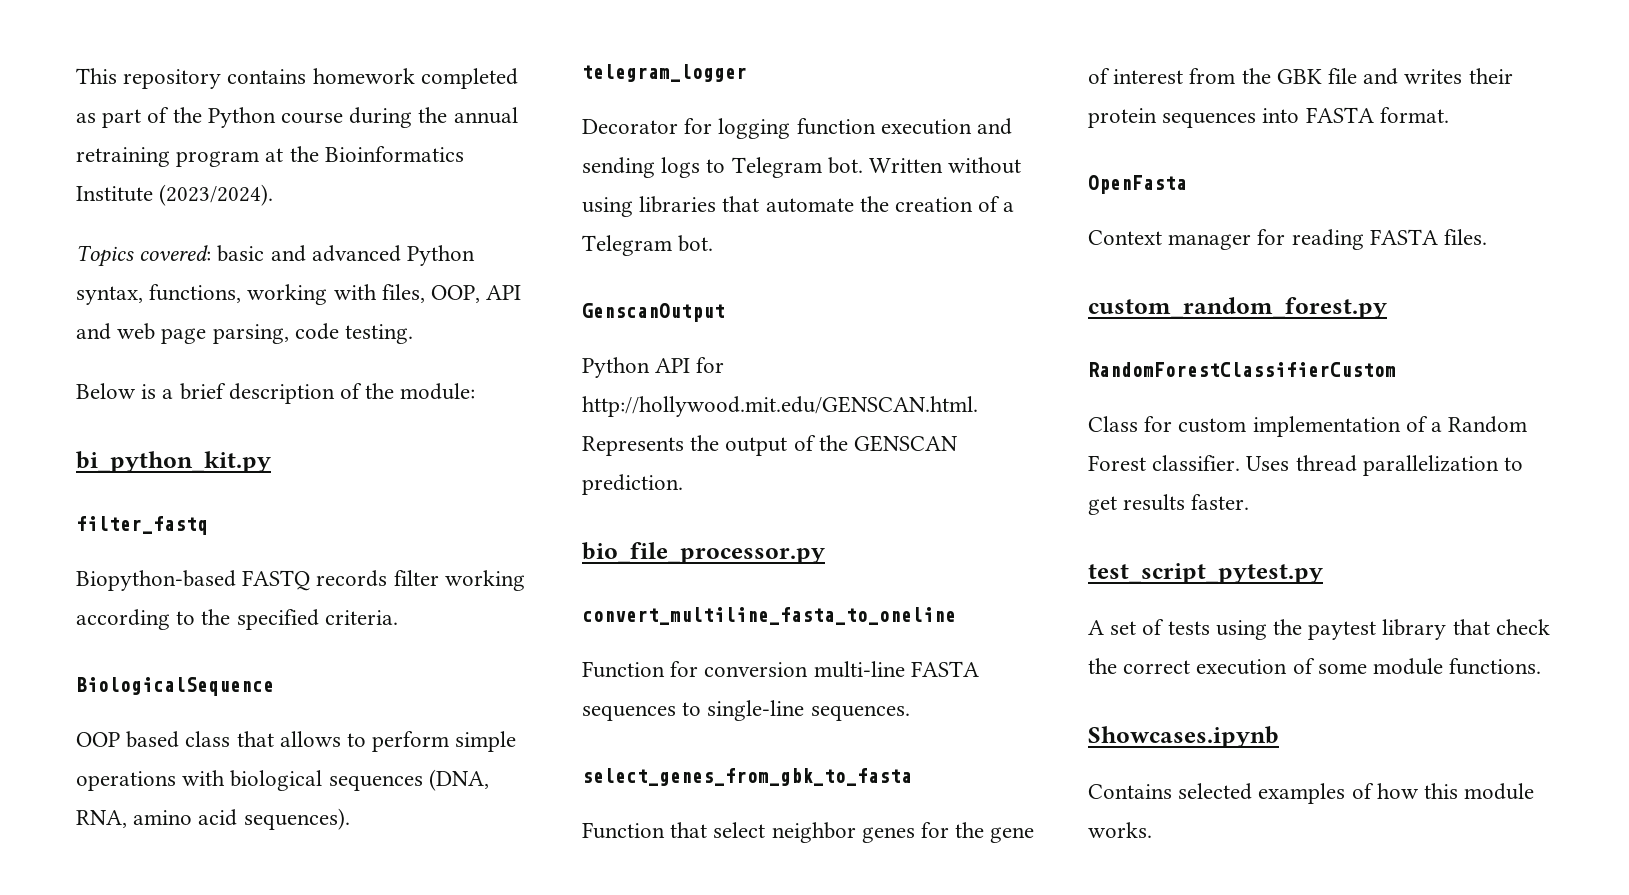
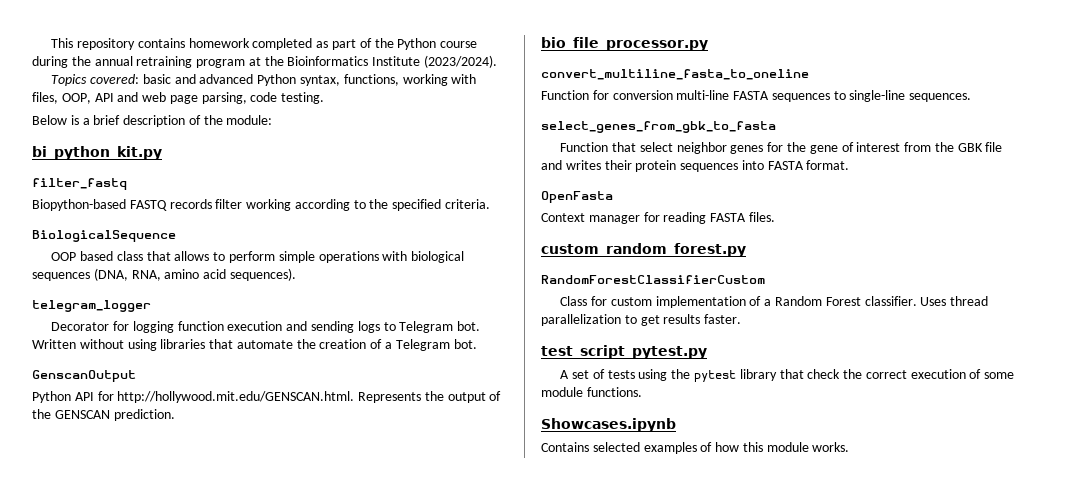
[1308,621,1377,640] paytest -> [693,370,736,382] pytest

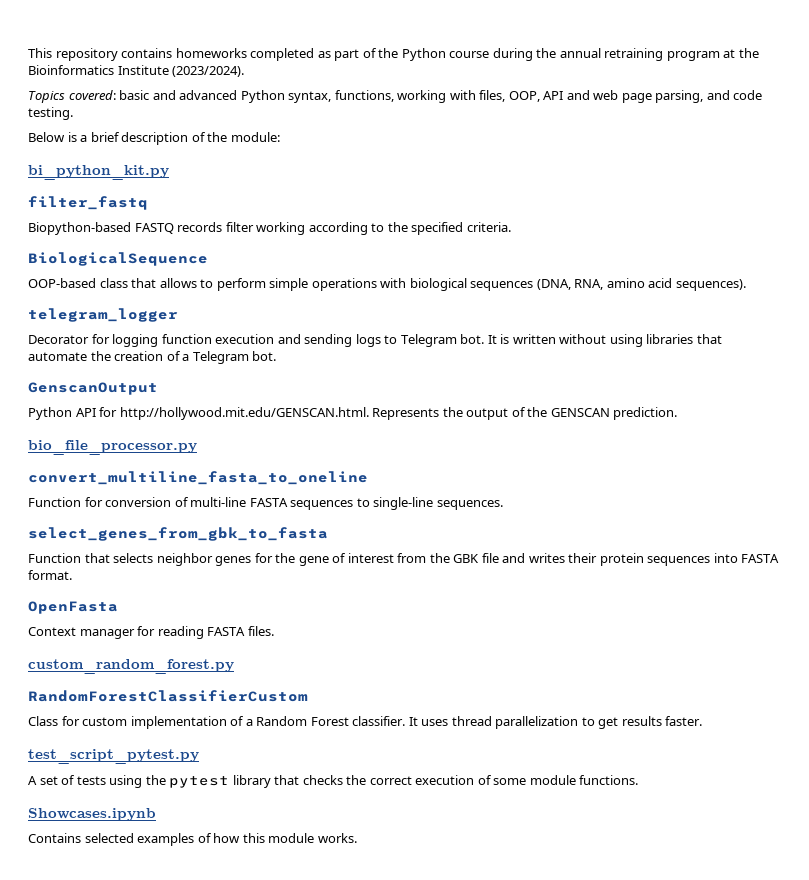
[188,38,250,48] homework -> [175,48,247,58] homeworks
(247, 98) none -> [706,90,730,100] and
[51,251,114,261] OOP based -> [28,278,96,288] OOP-based
[32,339,76,349] Written -> [487,334,556,344] It is written
(673, 95) none -> [174,497,189,507] of
[639,142,673,152] select -> [113,553,154,563] selects
[920,297,947,306] Uses -> [408,717,449,726] It uses
[807,369,841,379] check -> [302,775,343,785] checks

